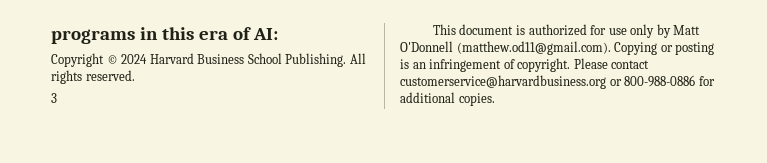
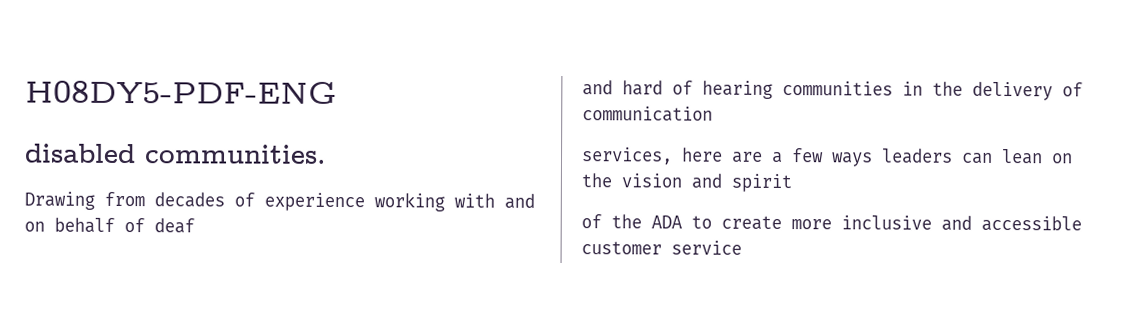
[51,27,278,44] [51,53,366,67] [51,70,135,84] [51,93,57,103] [432,24,701,38] [400,41,715,55] [400,58,650,72] [400,75,715,89] [400,92,495,106] programs in this era of AI: // Copyright © 2024 Harvard Business School Publishing. All rights reserved. // 3 // This document is authorized for use only by Matt O'Donnell (matthew.od11@gmail.com). Copying or posting is an infringement of copyright. Please contact customerservice@harvardbusiness.org or 800-988-0886 for additional copies. -> [25,80,337,104] [24,143,327,164] [24,191,535,212] [24,217,195,234] [582,80,1083,101] [582,106,713,122] [581,147,1073,167] [581,173,792,193] [581,214,1082,232] [581,240,742,255] H08DY5-PDF-ENG // disabled communities. // Drawing from decades of experience working with and on behalf of deaf // and hard of hearing communities in the delivery of communication // services, here are a few ways leaders can lean on the vision and spirit // of the ADA to create more inclusive and accessible customer service

